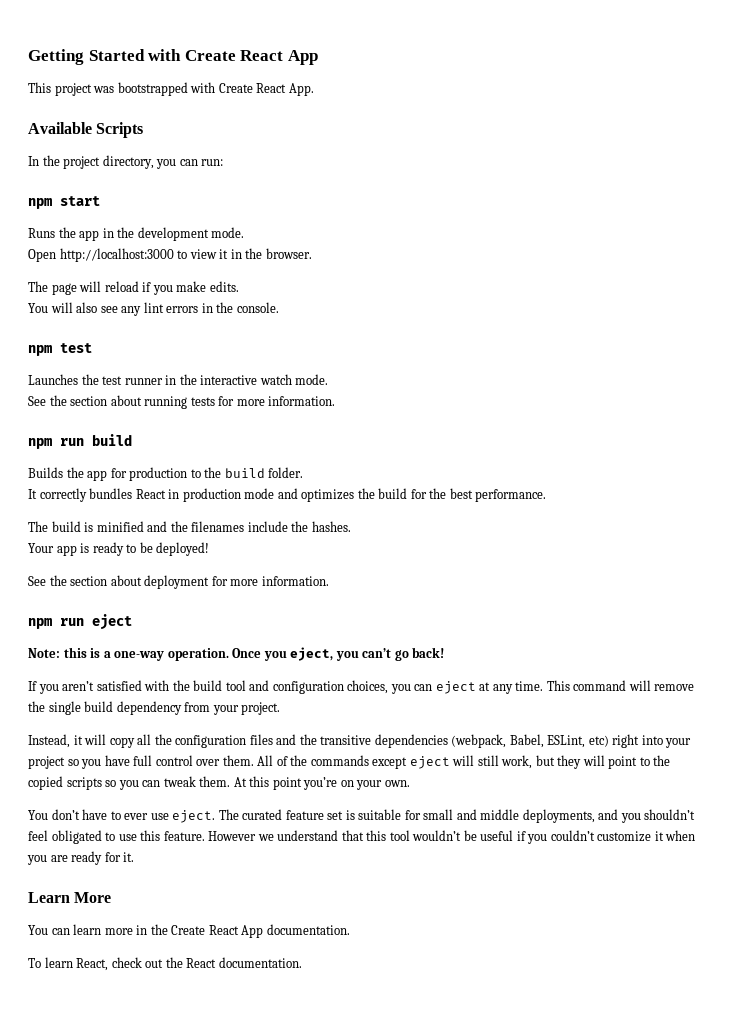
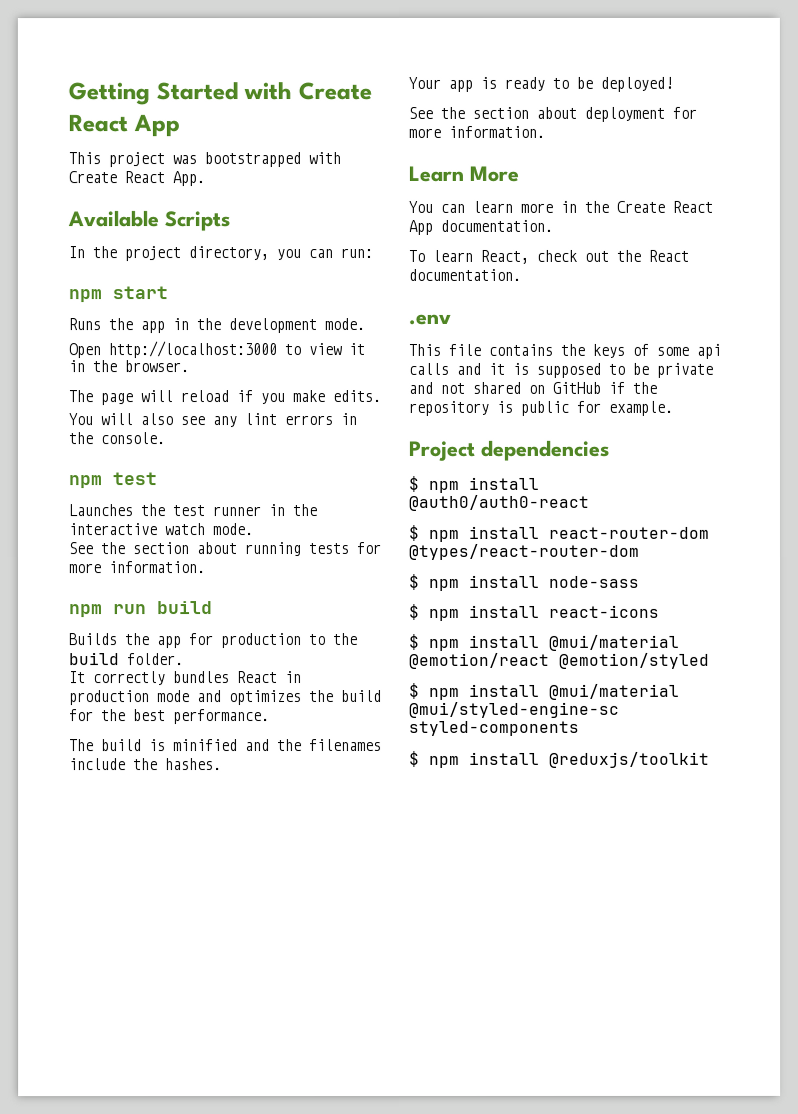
[28,614,132,630] [28,647,445,661] [28,680,695,694] [28,701,281,715] [28,734,692,748] [28,755,671,769] [28,776,410,790] [28,809,696,823] [28,830,696,844] [27,851,135,865] // npm run eject // Note: this is a one-way operation. Once you eject, you can’t go back! // If you aren’t satisfied with the build tool and configuration choices, you can eject at any time. This command will remove the single build dependency from your project. // Instead, it will copy all the configuration files and the transitive dependencies (webpack, Babel, ESLint, etc) right into your project so you have full control over them. All of the commands except eject will still work, but they will point to the copied scripts so you can tweak them. At this point you’re on your own. // You don’t have to ever use eject. The curated feature set is suitable for small and middle deployments, and you shouldn’t feel obligated to use this feature. However we understand that this tool wouldn’t be useful if you couldn’t customize it when you are ready for it. -> (545, 131) none
(302, 962) none -> [408,313,451,325] [408,343,721,359] [408,362,713,378] [408,381,657,394] [408,400,673,416] [408,439,609,461] [408,475,539,493] [408,494,589,511] [408,524,709,542] [408,543,640,560] [409,573,640,591] [409,603,660,621] [409,633,680,651] [409,652,710,669] [409,682,680,700] [409,701,620,718] [409,720,580,736] [409,750,710,768] // .env // This file contains the keys of some api calls and it is supposed to be private and not shared on GitHub if the repository is public for example. // Project dependencies // $ npm install @auth0/auth0-react // $ npm install react-router-dom @types/react-router-dom // $ npm install node-sass // $ npm install react-icons // $ npm install @mui/material @emotion/react @emotion/styled // $ npm install @mui/material @mui/styled-engine-sc styled-components // $ npm install @reduxjs/toolkit

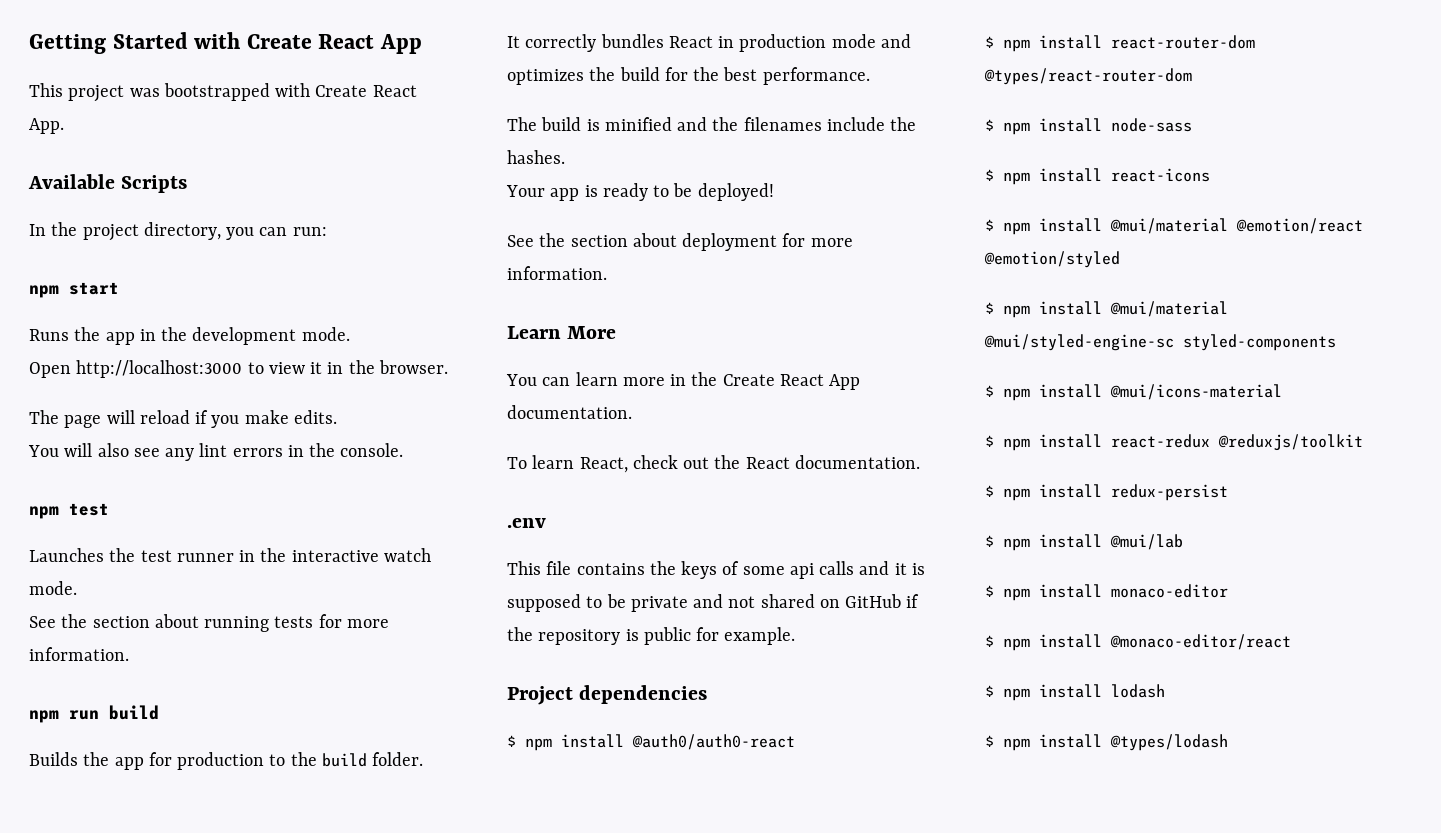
[549,751,710,768] @reduxjs/toolkit -> [1110,384,1282,400] [985,434,1363,451] [985,484,1228,501] [985,534,1183,551] [985,584,1228,601] [985,634,1291,651] [985,684,1165,701] [985,734,1228,751] @mui/icons-material // $ npm install react-redux @reduxjs/toolkit // $ npm install redux-persist // $ npm install @mui/lab // $ npm install monaco-editor // $ npm install @monaco-editor/react // $ npm install lodash // $ npm install @types/lodash

